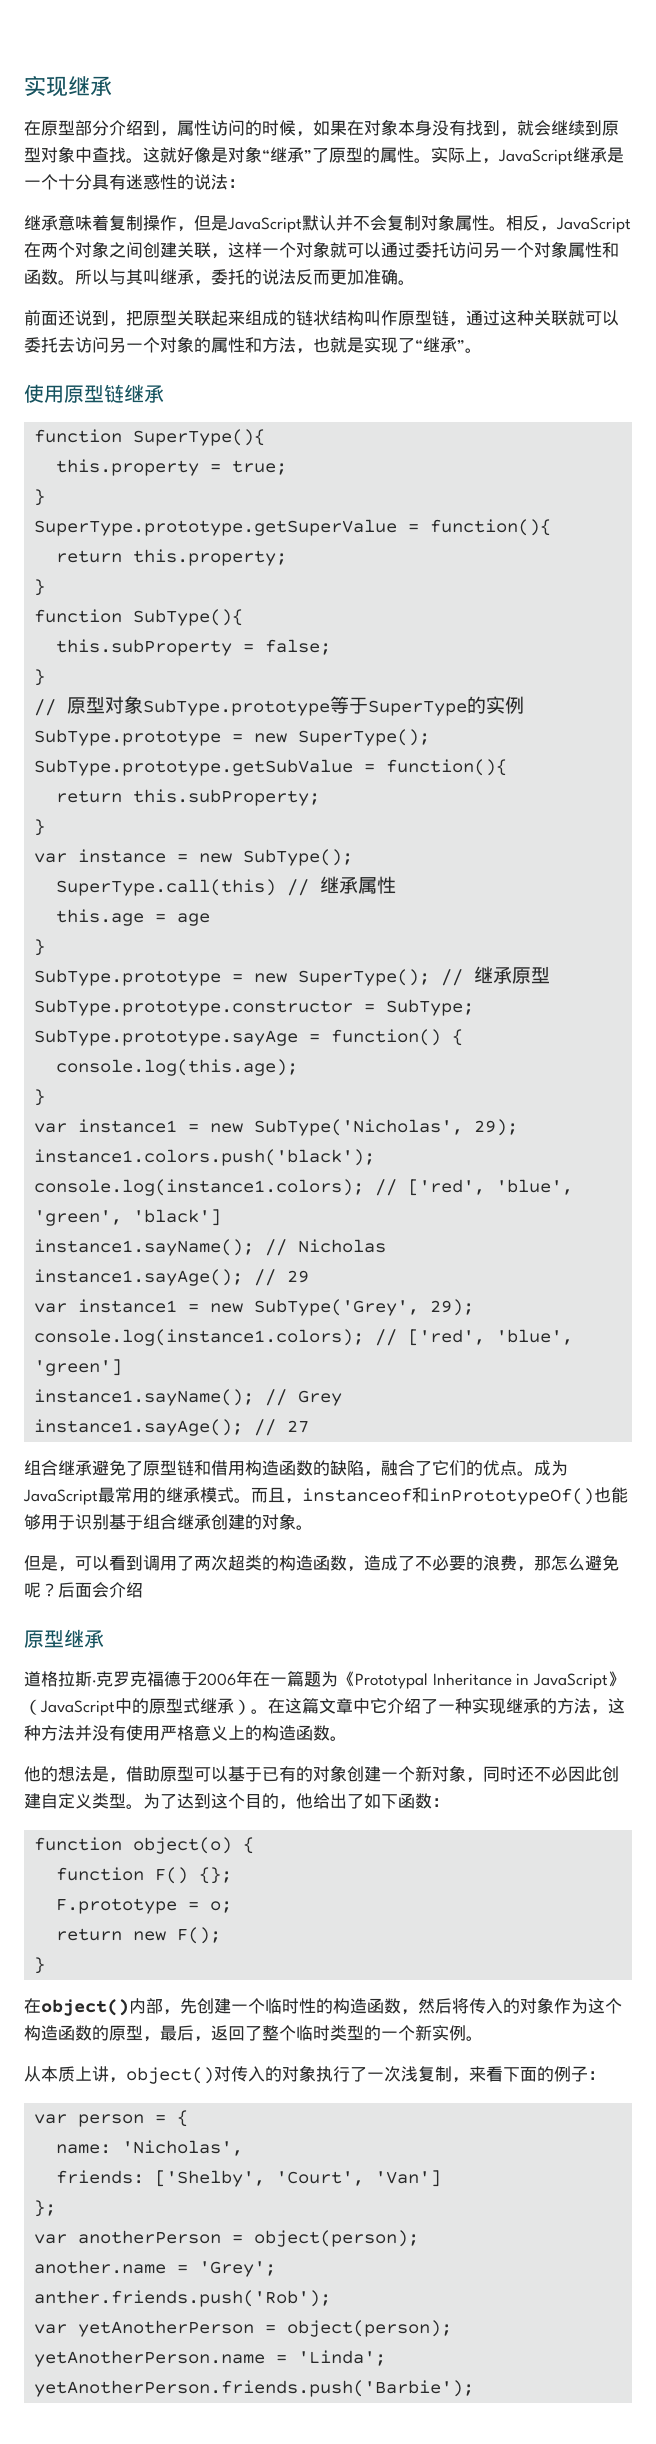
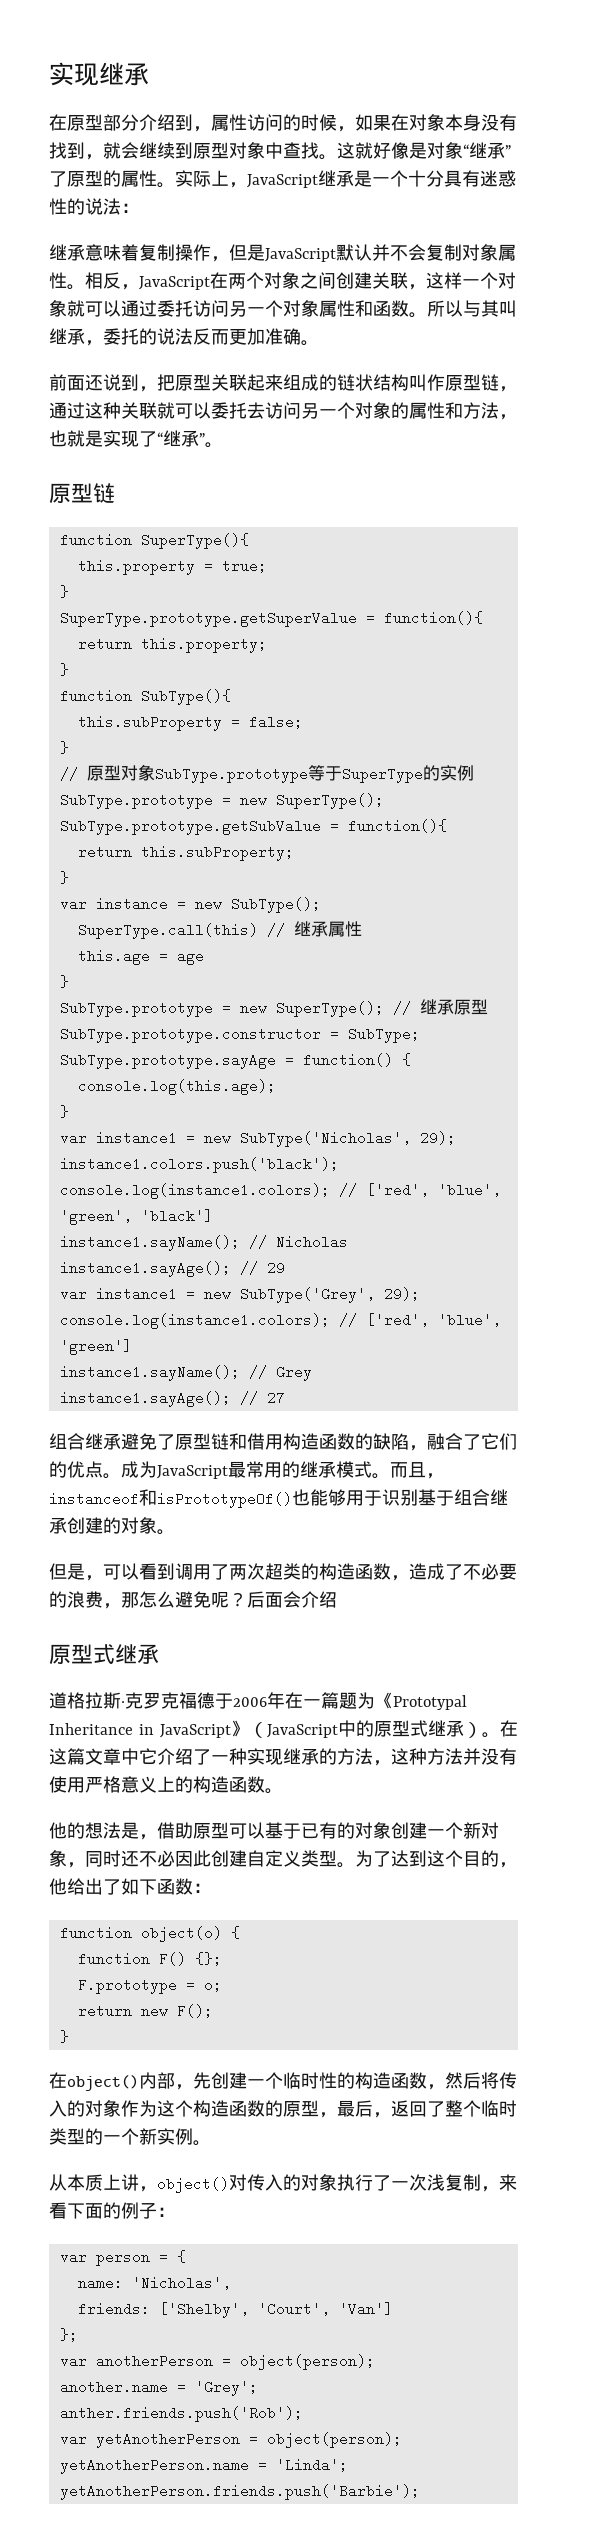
[24,384,164,403] 使用原型链继承 -> [49,483,115,504] 原型链
[429,1488,594,1505] inPrototypeOf() -> [157,1492,292,1508] isPrototypeOf()
(64, 1639) none -> [93,1644,115,1664] 式

